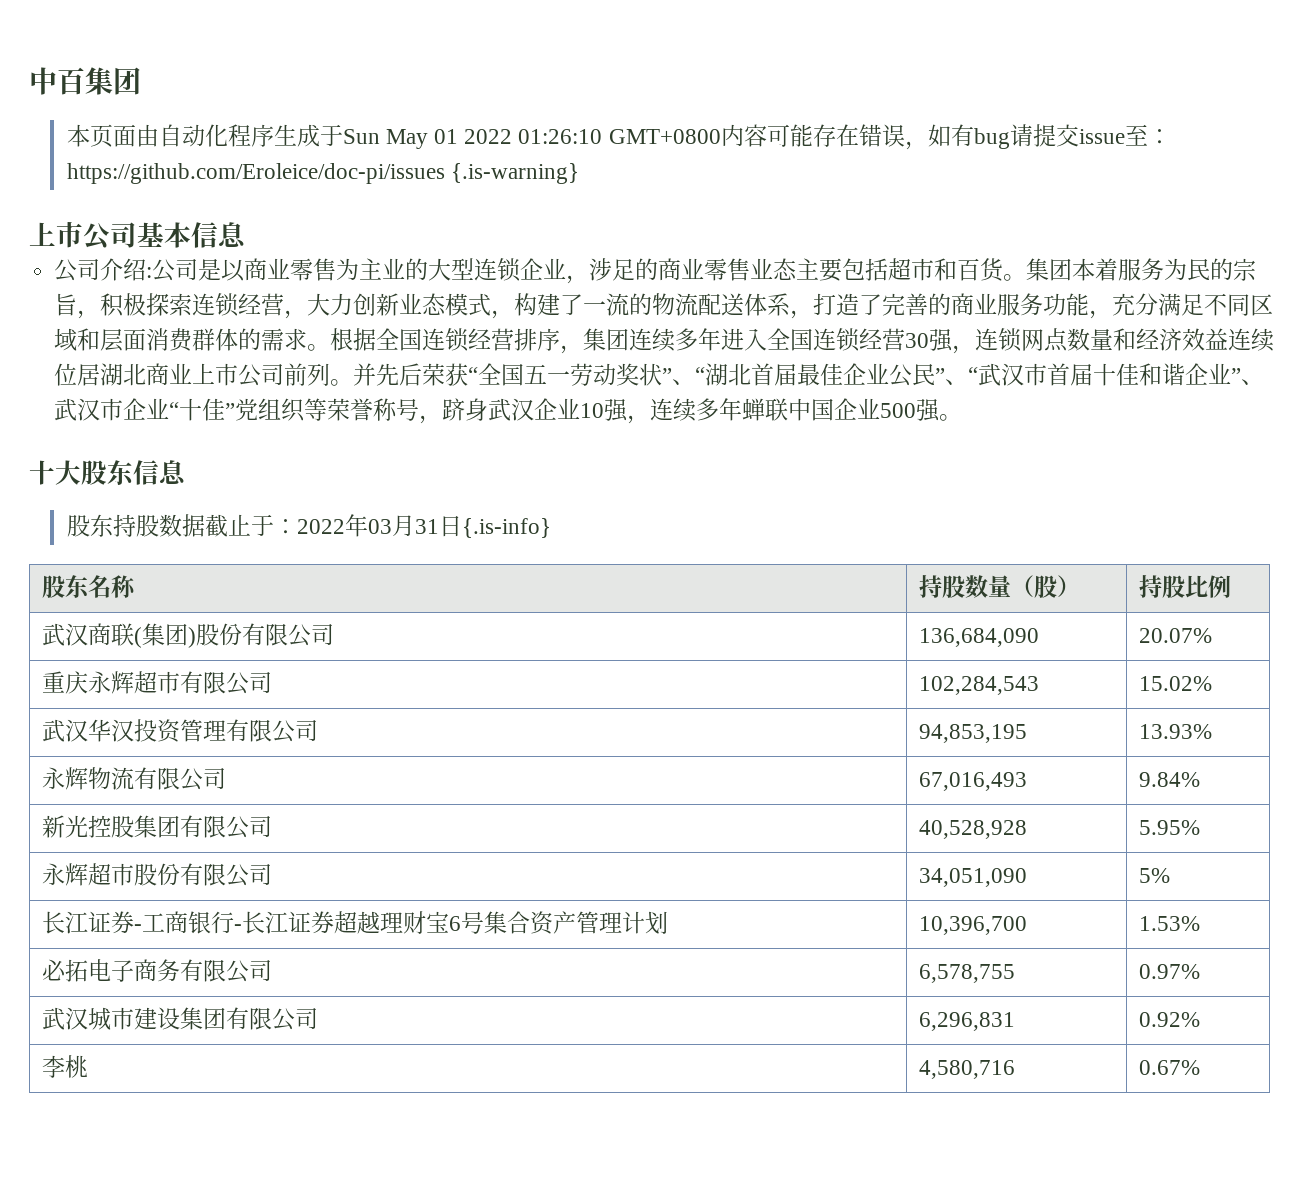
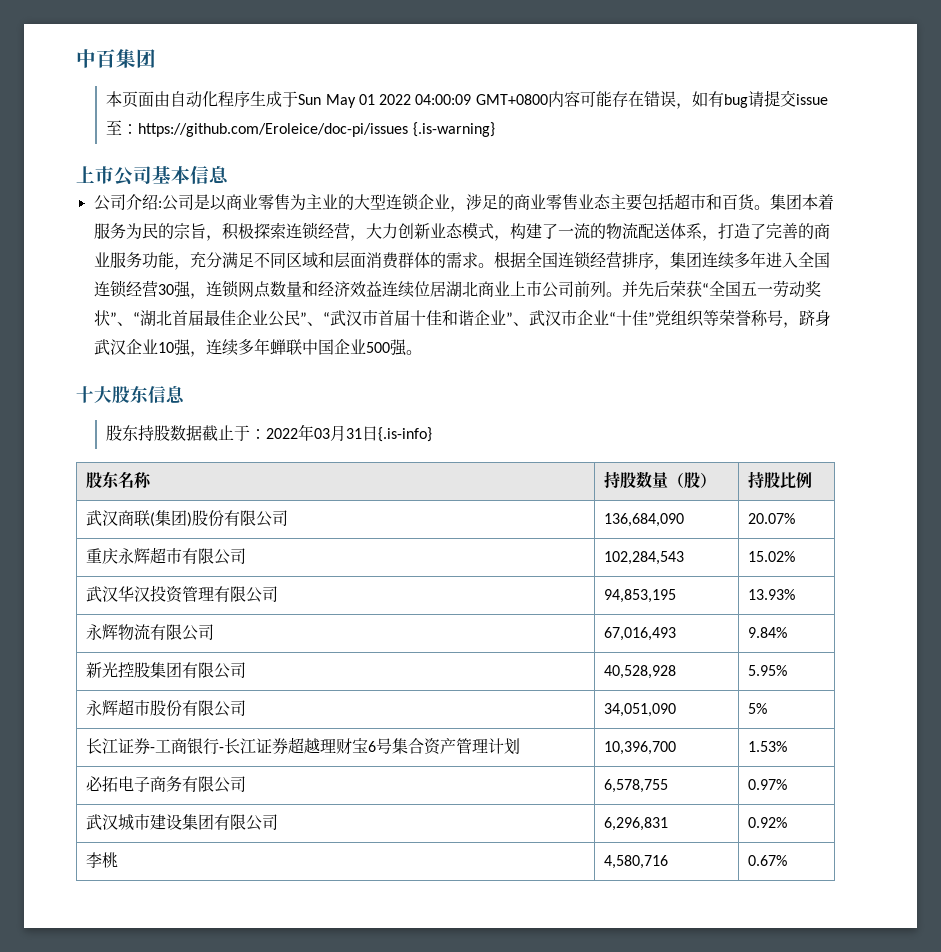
[518,129,603,144] 01:26:10 -> [415,94,472,105] 04:00:09

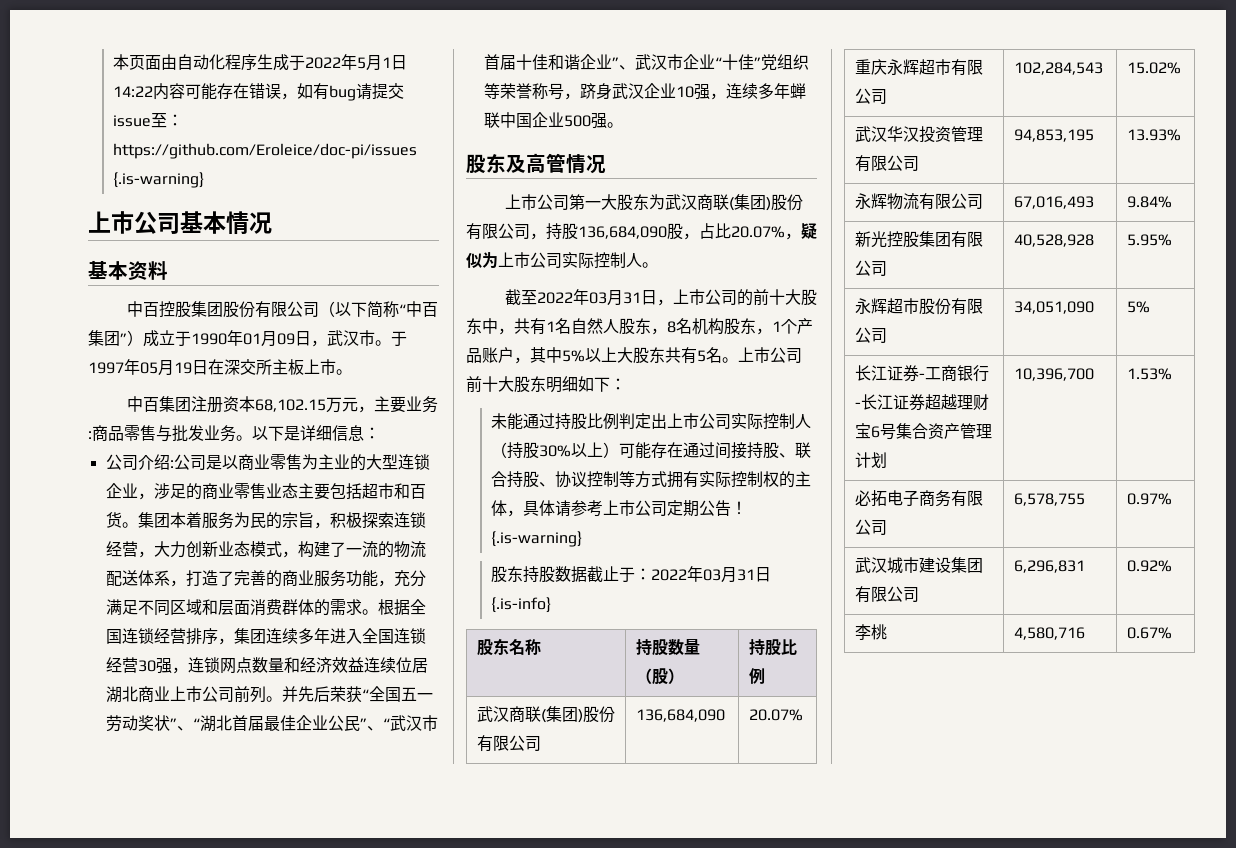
[76,49,156,68] 中百集团 // -> (112, 62) none
[298,94,548,108] Sun May 01 2022 04:00:09 GMT+0800 -> [304,54,407,71] [112,86,153,97] 2022年5月1日14:22
[190,166,229,184] 信息 -> [226,211,272,235] [88,260,168,280] [126,301,438,318] [88,330,407,347] [88,359,352,376] [126,396,438,413] [88,425,380,442] 情况 // 基本资料 // 中百控股集团股份有限公司（以下简称“中百集团”）成立于1990年01月09日，武汉市。于1997年05月19日在深交所主板上市。 // 中百集团注册资本68,102.15万元，主要业务:商品零售与批发业务。以下是详细信息：
[76,385,185,404] 十大股东信息 -> [466,153,606,174] [504,194,803,211] [466,223,817,240] [466,252,658,269] [504,289,817,306] [466,318,813,335] [466,347,802,364] [466,376,626,393] [490,413,811,430] [490,442,811,459] [490,471,811,488] [490,500,747,517] [490,531,582,547] 股东及高管情况 // 上市公司第一大股东为武汉商联(集团)股份有限公司，持股136,684,090股，占比20.07%，疑似为上市公司实际控制人。 // 截至2022年03月31日，上市公司的前十大股东中，共有1名自然人股东，8名机构股东，1个产品账户，其中5%以上大股东共有5名。上市公司前十大股东明细如下： // 未能通过持股比例判定出上市公司实际控制人（持股30%以上）可能存在通过间接持股、联合持股、协议控制等方式拥有实际控制权的主体，具体请参考上市公司定期公告！{.is-warning}

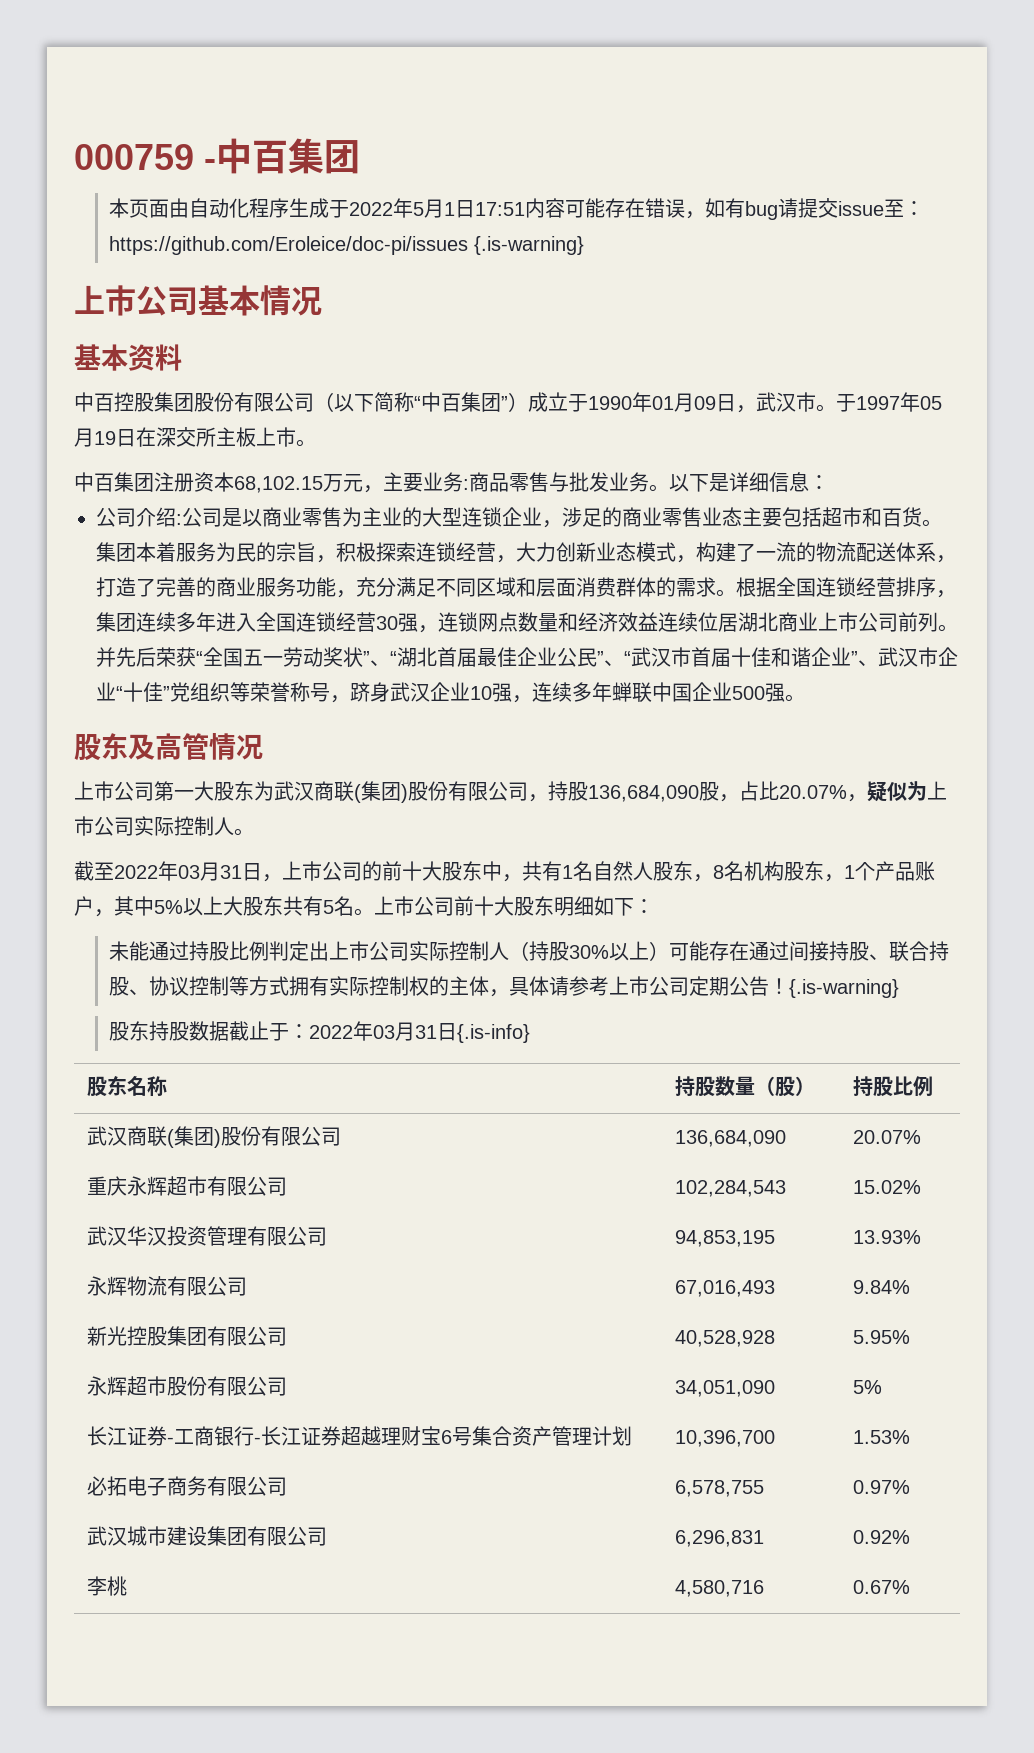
(112, 62) none -> [74,138,360,174] 000759 -中百集团 //
[112,86,153,97] 14:22 -> [475,202,526,216] 17:51

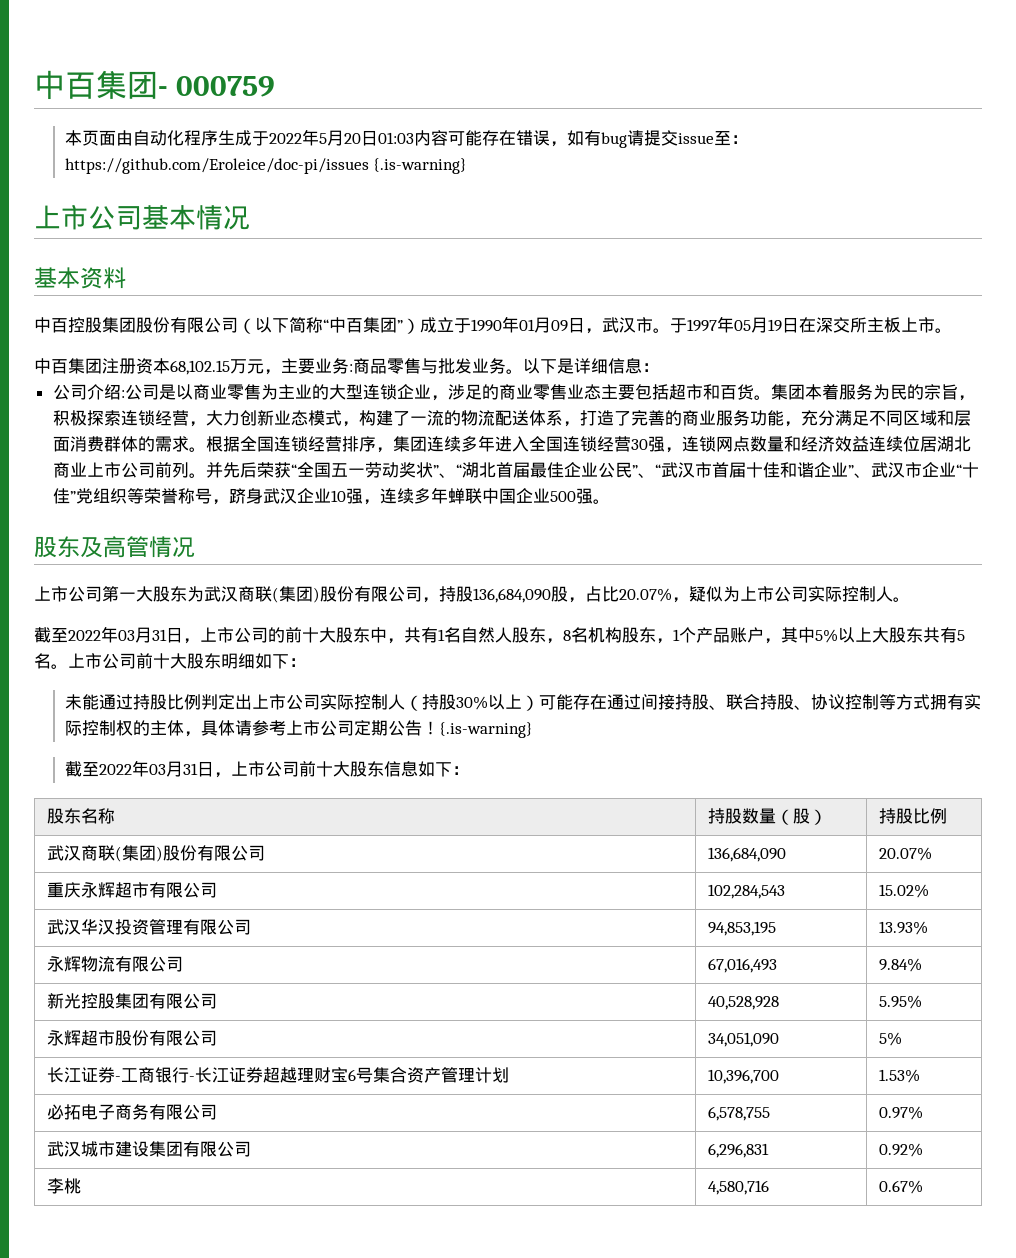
[74,138,360,174] 000759 -中百集团 -> [34,70,276,100] 中百集团- 000759
[444,200,526,218] 1日17:51 -> [343,130,414,146] 20日01:03
[109,1021,531,1043] 股东持股数据截止于：2022年03月31日{.is-info} -> [64,760,469,778] 截至2022年03月31日，上市公司前十大股东信息如下：

